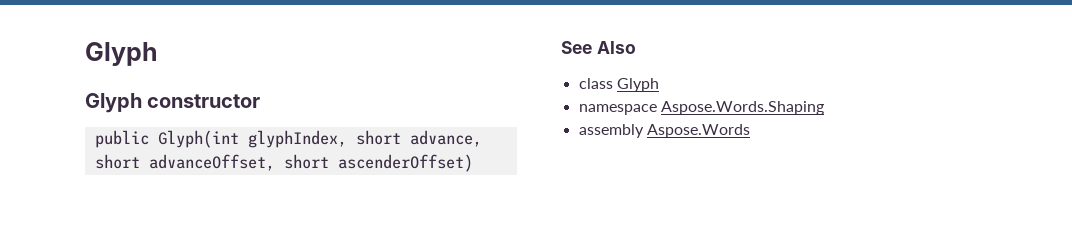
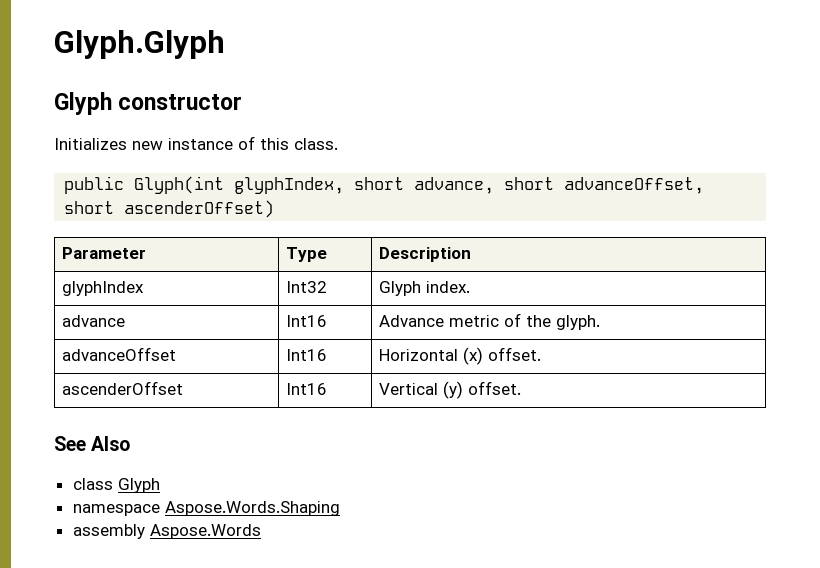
[85,42,158,66] Glyph -> [54,30,225,59] Glyph.Glyph
(261, 101) none -> [54,136,338,150] // Initializes new instance of this class.
(473, 163) none -> [61,247,146,259] [285,247,327,262] [378,247,471,262] [61,281,144,296] [285,281,327,293] [378,281,470,296] [61,315,125,327] [285,315,327,327] [378,313,600,330] [61,347,176,361] [285,349,327,361] [378,347,541,365] [61,381,183,395] [285,383,327,395] [378,381,521,399] // Parameter | Type | Description // glyphIndex | Int32 | Glyph index. // advance | Int16 | Advance metric of the glyph. // advanceOffset | Int16 | Horizontal (x) offset. // ascenderOffset | Int16 | Vertical (y) offset.

